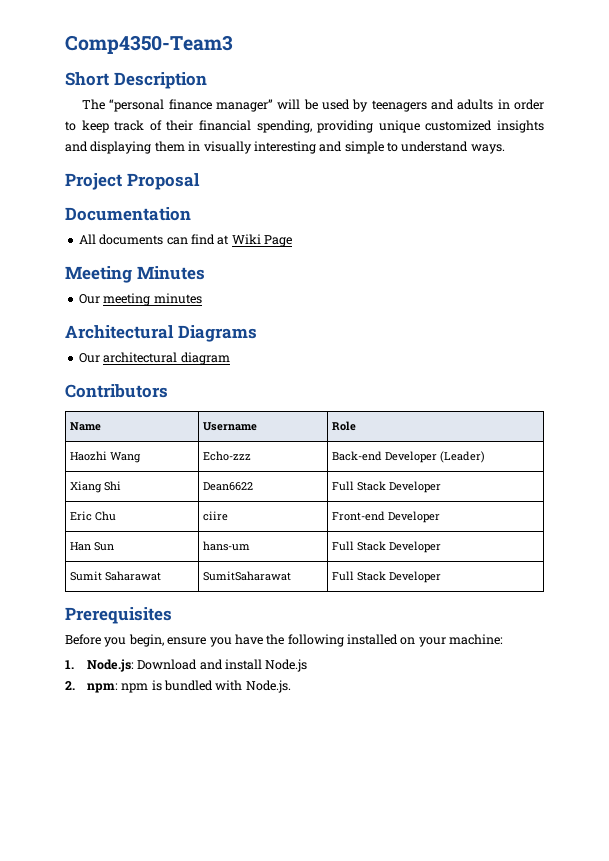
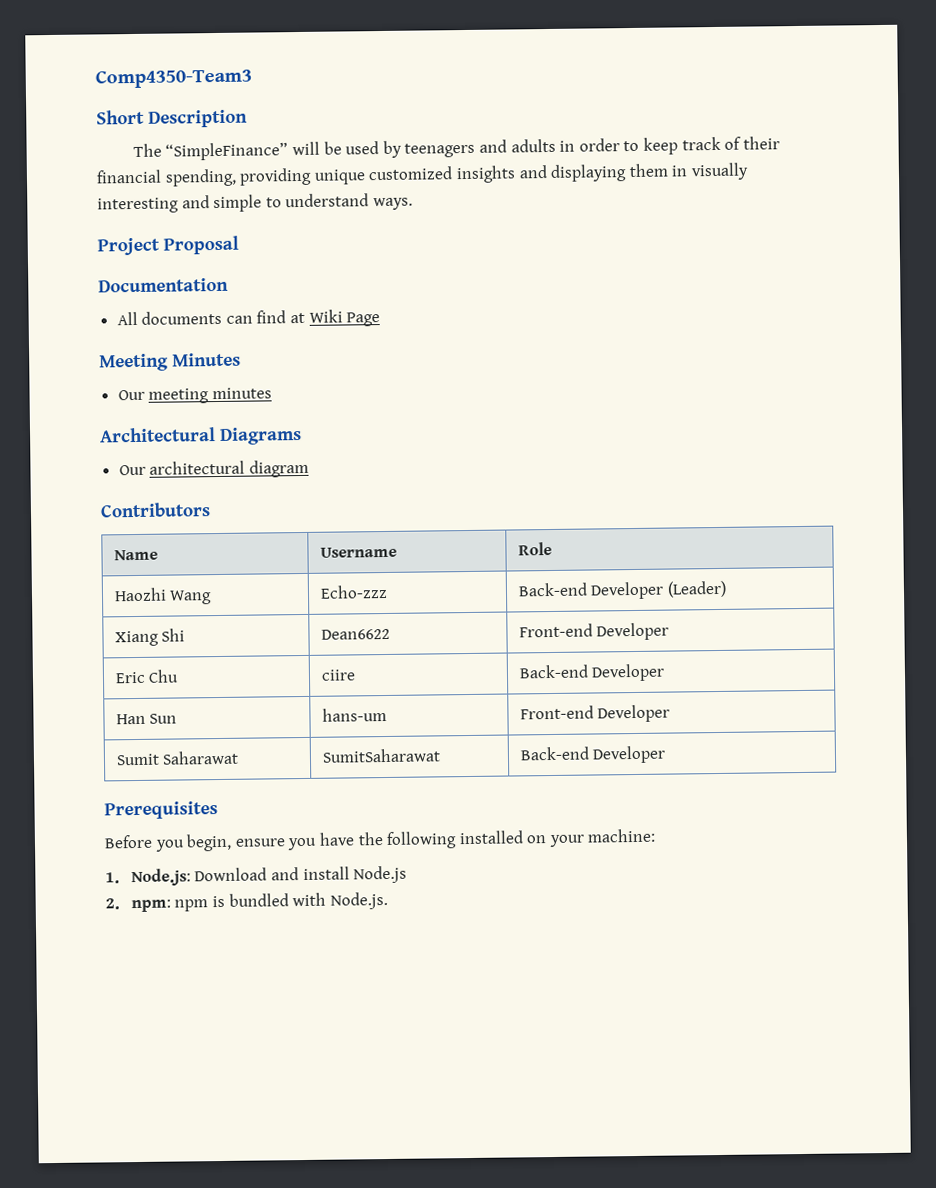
[109,99,274,112] “personal finance manager” -> [165,142,289,161] “SimpleFinance”
[332,481,387,491] Full Stack -> [518,623,593,638] Front-end
[332,511,386,521] Front-end -> [518,664,589,679] Back-end
[332,541,387,551] Full Stack -> [519,705,594,720] Front-end
[332,571,387,581] Full Stack -> [519,746,590,761] Back-end

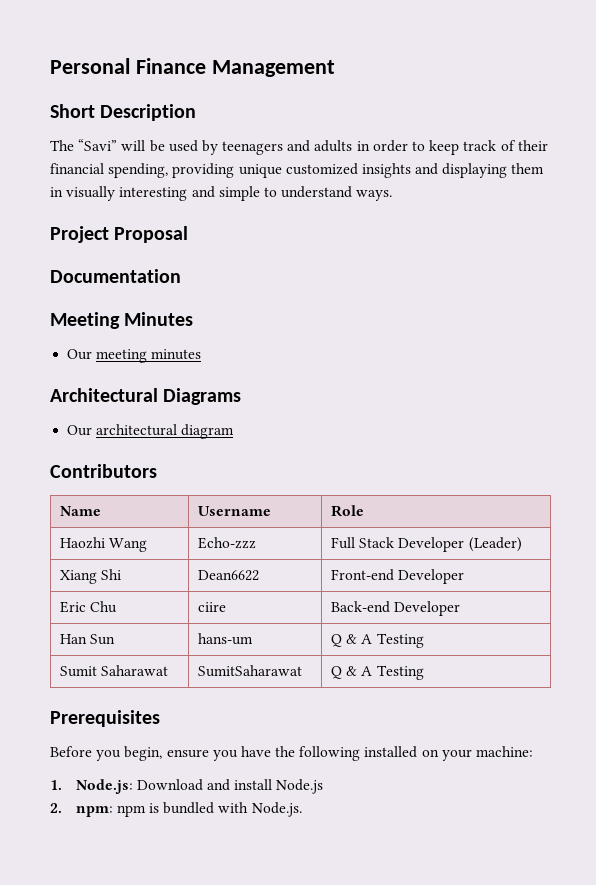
[95,68,252,89] Comp4350-Team3 -> [50,58,335,77] Personal Finance Management
[165,142,289,161] “SimpleFinance” -> [78,139,118,151] “Savi”
[116,309,381,327] // All documents can find at Wiki Page -> (181, 276) none
[517,582,588,597] Back-end -> [331,537,395,549] Full Stack
[519,704,671,723] Front-end Developer -> [331,633,424,648] Q & A Testing
[519,745,667,764] Back-end Developer -> [331,665,424,680] Q & A Testing

